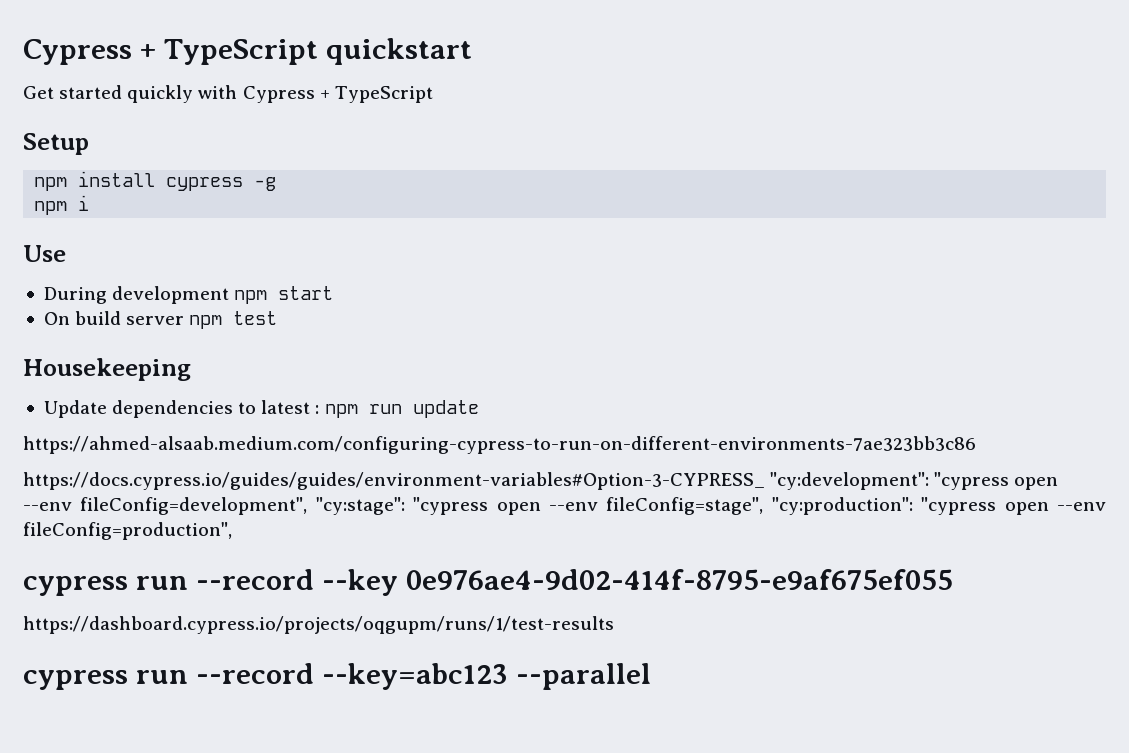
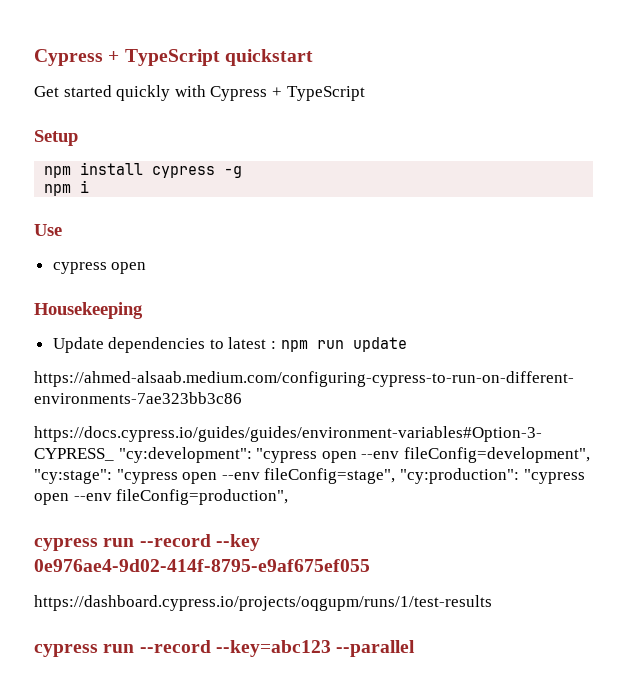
[43,286,334,304] [43,311,278,329] During development npm start // On build server npm test -> [52,262,147,274] cypress open

